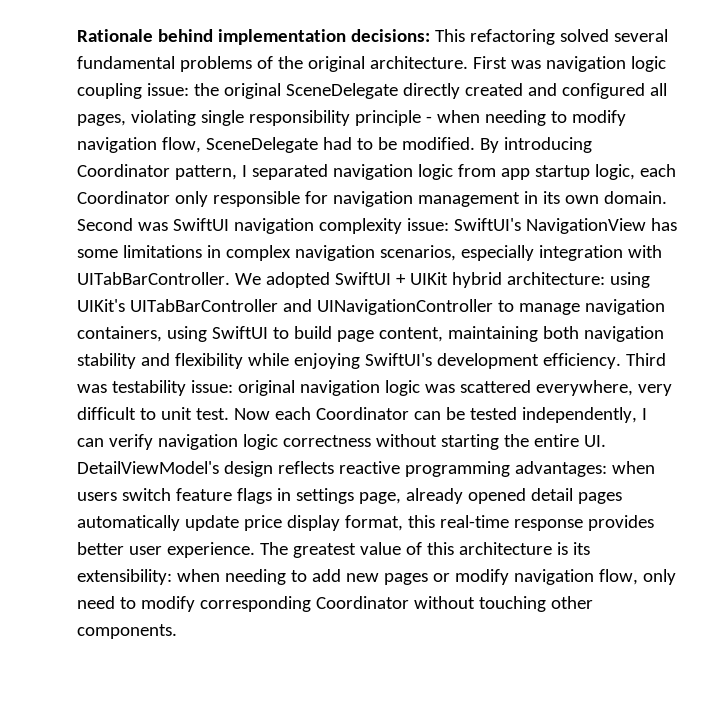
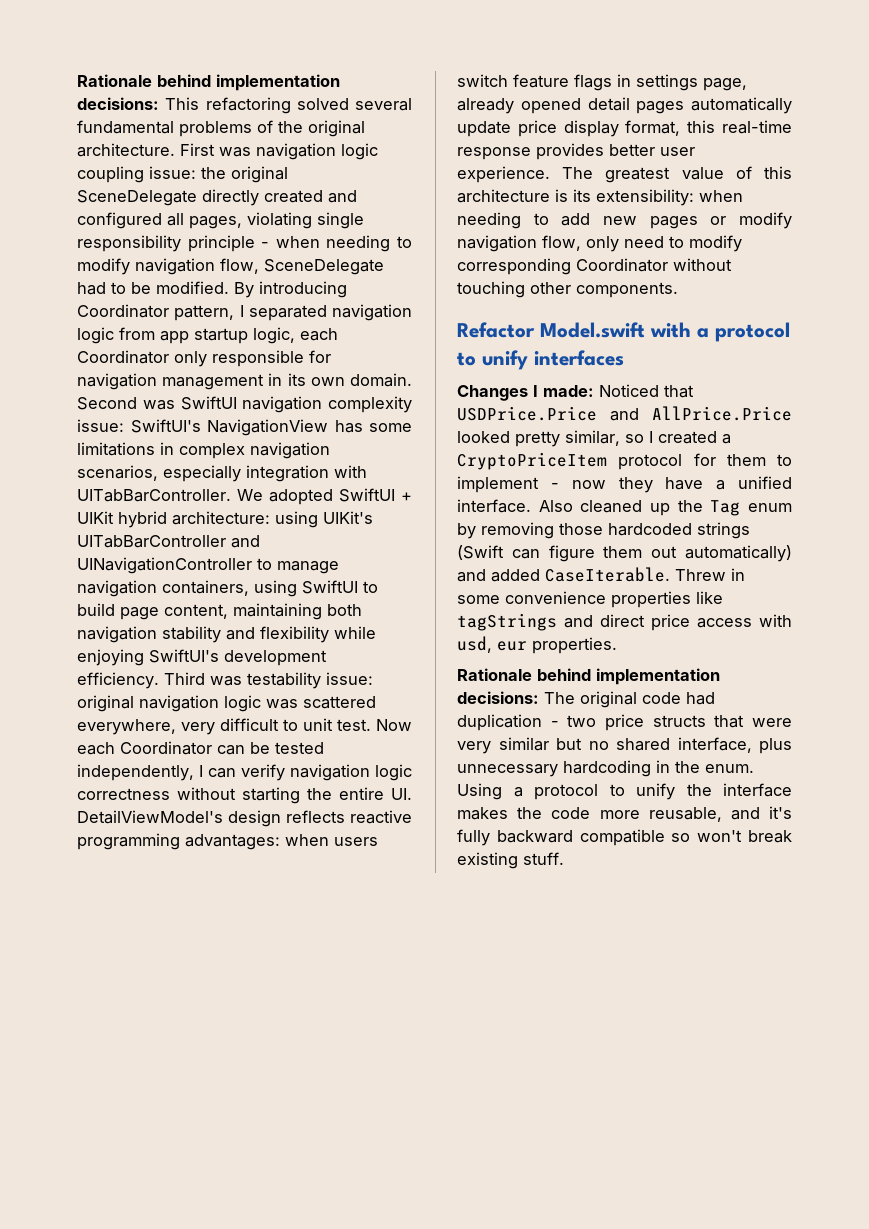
(177, 631) none -> [457,322,790,342] [457,350,624,370] [457,384,694,401] [457,406,792,421] [457,430,731,447] [457,452,792,470] [457,476,792,493] [457,499,792,516] [457,522,750,539] [457,545,792,562] [457,567,745,582] [457,591,723,608] [457,613,792,631] [457,636,617,654] [457,668,720,685] [457,691,715,708] [457,714,792,731] [457,737,792,754] [457,760,754,777] [457,783,792,800] [457,806,792,822] [457,829,792,846] [457,852,564,869] // Refactor Model.swift with a protocol to unify interfaces // Changes I made: Noticed that USDPrice.Price and AllPrice.Price looked pretty similar, so I created a CryptoPriceItem protocol for them to implement - now they have a unified interface. Also cleaned up the Tag enum by removing those hardcoded strings (Swift can figure them out automatically) and added CaseIterable. Threw in some convenience properties like tagStrings and direct price access with usd, eur properties. // Rationale behind implementation decisions: The original code had duplication - two price structs that were very similar but no shared interface, plus unnecessary hardcoding in the enum. Using a protocol to unify the interface makes the code more reusable, and it's fully backward compatible so won't break existing stuff.

